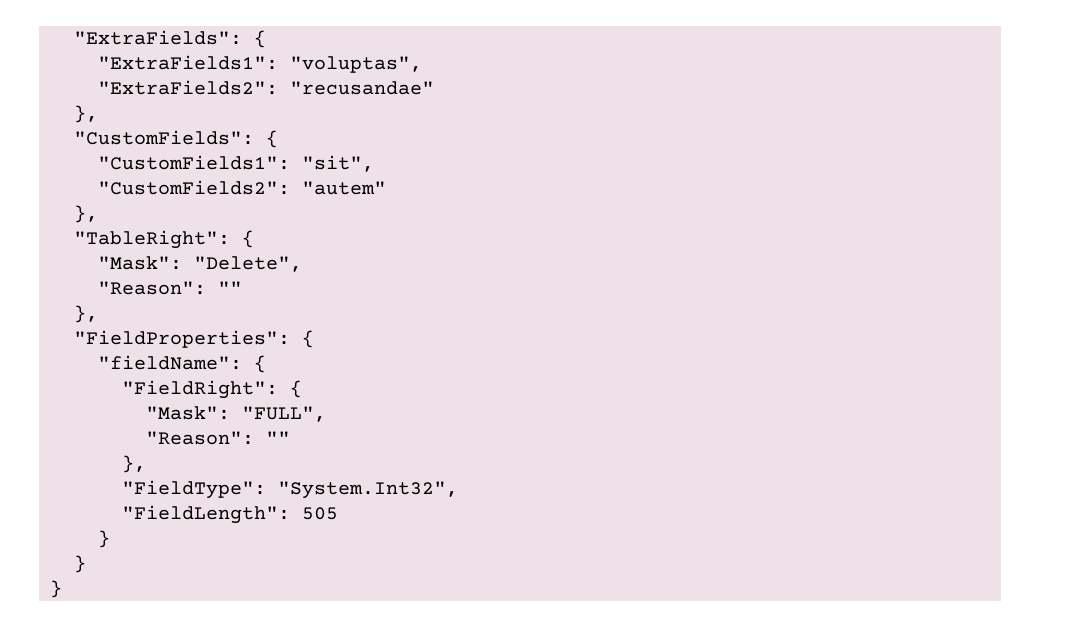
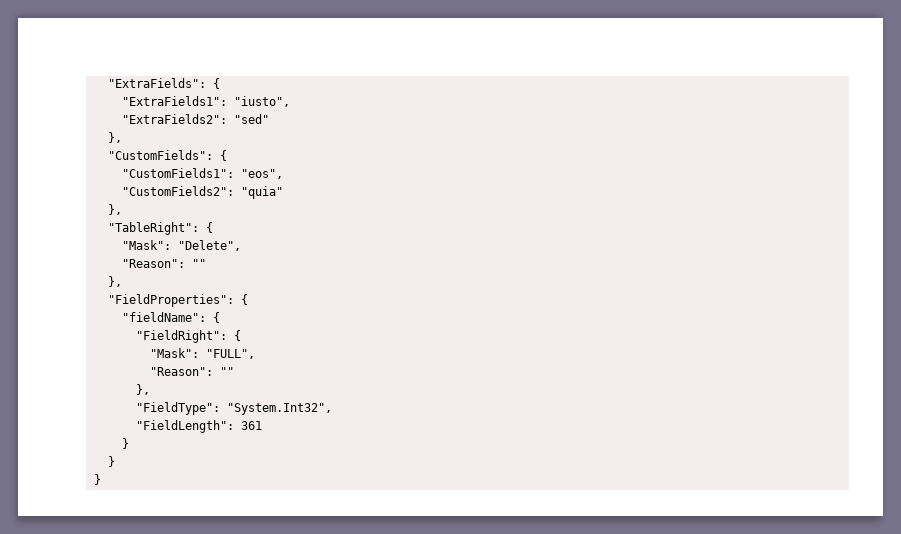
[290,56,423,73] "voluptas", -> [233,96,290,107] "iusto",
[290,81,435,95] "recusandae" -> [233,114,269,124] "sed"
[302,155,375,172] "sit", -> [240,169,283,179] "eos",
[302,181,387,195] "autem" -> [240,186,283,199] "quia"
[302,507,339,520] 505 -> [240,421,262,430] 361

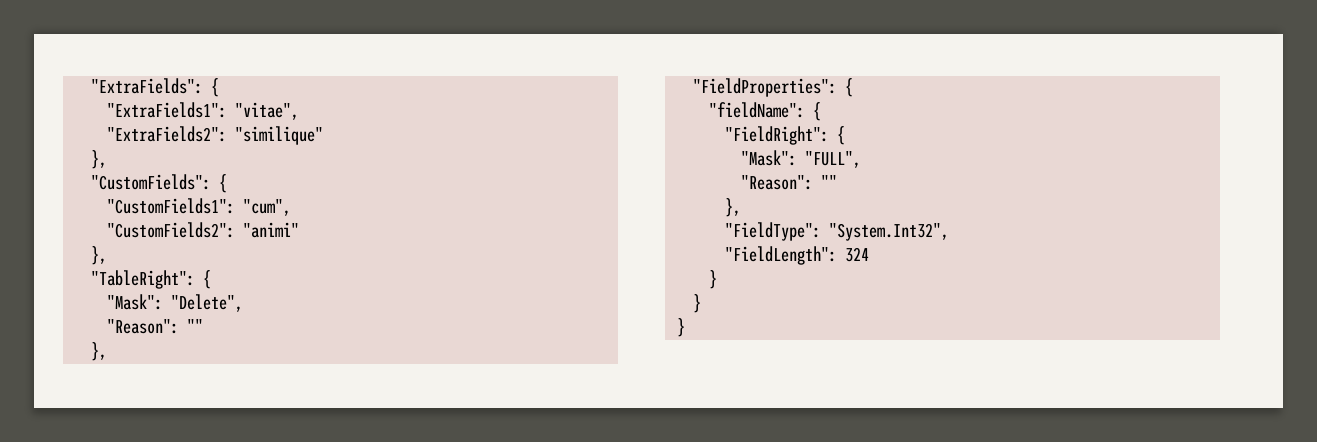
[233,96,290,107] "iusto", -> [235,102,299,120] "vitae",
[233,114,269,124] "sed" -> [235,126,323,145] "similique"
[240,169,283,179] "eos", -> [243,199,291,216] "cum",
[240,186,283,199] "quia" -> [243,222,299,238] "animi"
[240,421,262,430] 361 -> [845,247,869,262] 324

